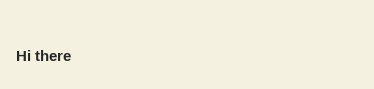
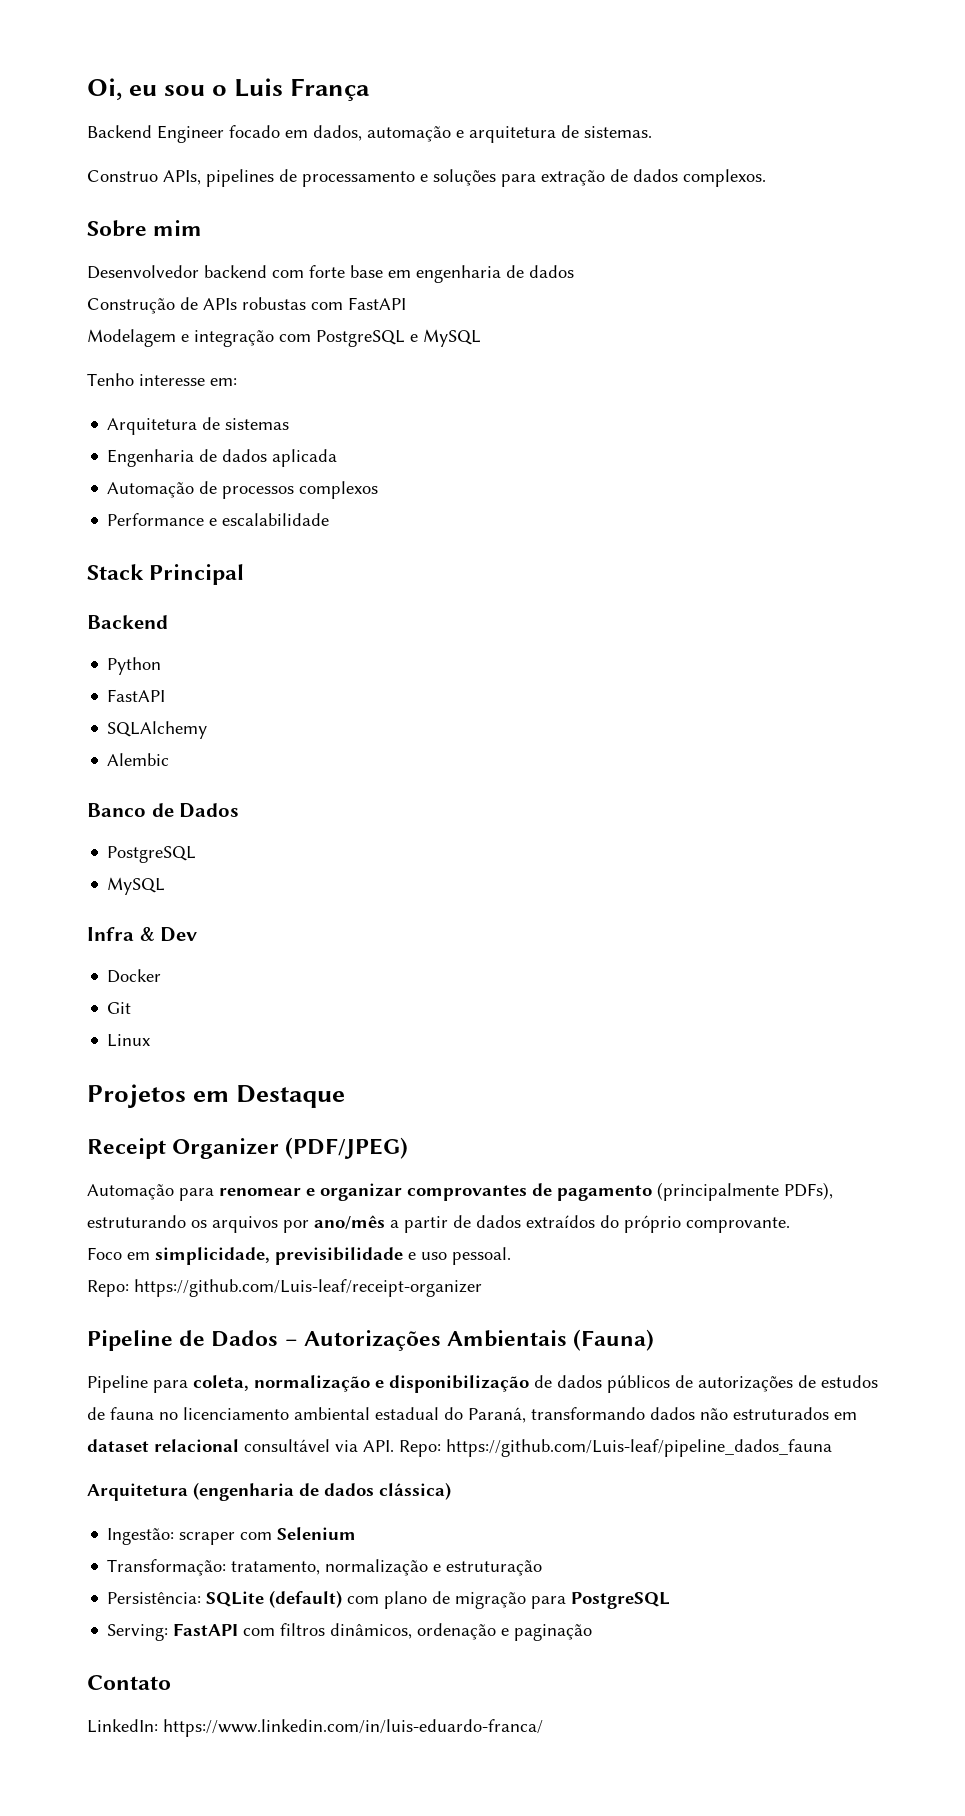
[16,50,72,61] Hi there -> [87,78,371,101] [87,125,652,143] [87,169,766,187] [87,220,203,237] [87,265,574,283] [87,297,406,314] [87,329,481,347] [87,373,237,386] [107,417,290,435] [107,449,338,467] [107,481,379,499] [107,513,330,526] [87,564,245,585] [87,615,168,629] [107,657,162,675] [107,689,166,702] [107,721,208,739] [107,753,170,766] [87,803,240,818] [107,846,197,863] [107,877,166,895] [87,927,198,942] [107,969,162,983] [107,1002,132,1014] [107,1034,151,1047] [87,1084,346,1108] [87,1137,409,1159] [87,1182,833,1201] [87,1215,790,1233] [87,1247,511,1265] [87,1279,482,1297] [87,1329,655,1351] [87,1375,878,1393] [87,1407,857,1423] [87,1439,832,1457] [87,1482,451,1501] [107,1527,357,1545] [107,1559,543,1576] [107,1590,671,1609] [107,1623,593,1641] [87,1675,171,1690] [87,1719,543,1737] Oi, eu sou o Luis França // Backend Engineer focado em dados, automação e arquitetura de sistemas. // Construo APIs, pipelines de processamento e soluções para extração de dados complexos. // Sobre mim // Desenvolvedor backend com forte base em engenharia de dados // Construção de APIs robustas com FastAPI // Modelagem e integração com PostgreSQL e MySQL // Tenho interesse em: // Arquitetura de sistemas // Engenharia de dados aplicada // Automação de processos complexos // Performance e escalabilidade // Stack Principal // Backend // Python // FastAPI // SQLAlchemy // Alembic // Banco de Dados // PostgreSQL // MySQL // Infra & Dev // Docker // Git // Linux // Projetos em Destaque // Receipt Organizer (PDF/JPEG) // Automação para renomear e organizar comprovantes de pagamento (principalmente PDFs), estruturando os arquivos por ano/mês a partir de dados extraídos do próprio comprovante. // Foco em simplicidade, previsibilidade e uso pessoal. // Repo: https://github.com/Luis-leaf/receipt-organizer // Pipeline de Dados – Autorizações Ambientais (Fauna) // Pipeline para coleta, normalização e disponibilização de dados públicos de autorizações de estudos de fauna no licenciamento ambiental estadual do Paraná, transformando dados não estruturados em dataset relacional consultável via API. Repo: https://github.com/Luis-leaf/pipeline_dados_fauna // Arquitetura (engenharia de dados clássica) // Ingestão: scraper com Selenium // Transformação: tratamento, normalização e estruturação // Persistência: SQLite (default) com plano de migração para PostgreSQL // Serving: FastAPI com filtros dinâmicos, ordenação e paginação // Contato // LinkedIn: https://www.linkedin.com/in/luis-eduardo-franca/

